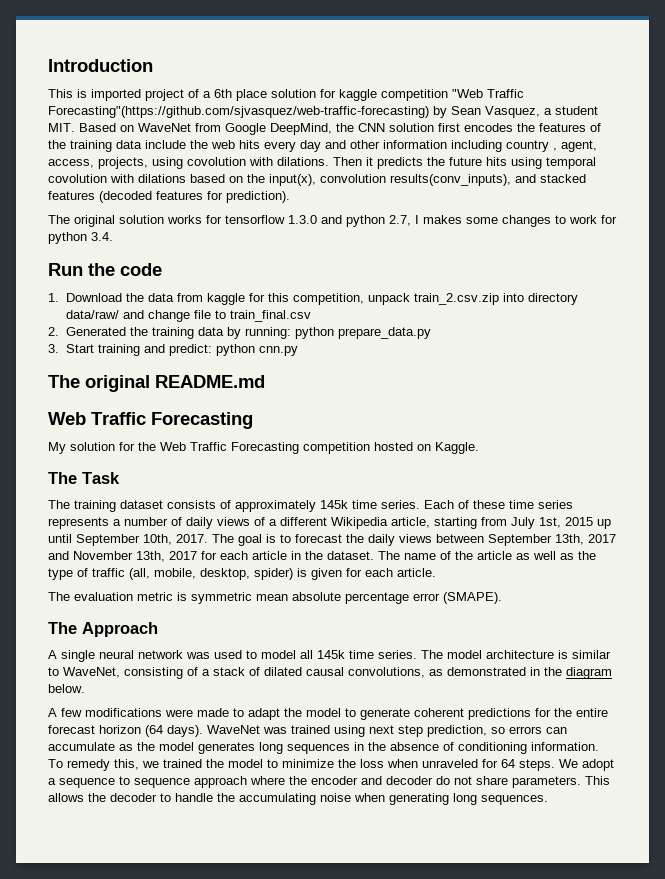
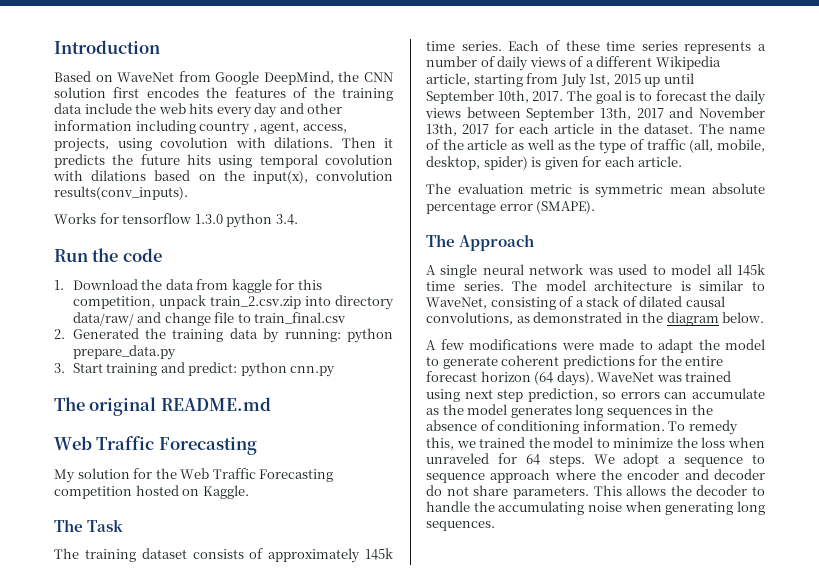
[48,89,524,101] [48,106,598,118] [48,123,75,132] This is imported project of a 6th place solution for kaggle competition "Web Traffic Forecasting"(https://github.com/sjvasquez/web-traffic-forecasting) by Sean Vasquez, a student MIT. -> (160, 47) none
[390,174,586,186] [48,191,290,203] [48,215,617,227] results(conv_inputs), and stacked features (decoded features for prediction). // The original solution works for tensorflow 1.3.0 and python 2.7, I makes some changes to work for -> [54,186,188,200] [54,213,223,224] results(conv_inputs). // Works for tensorflow 1.3.0

